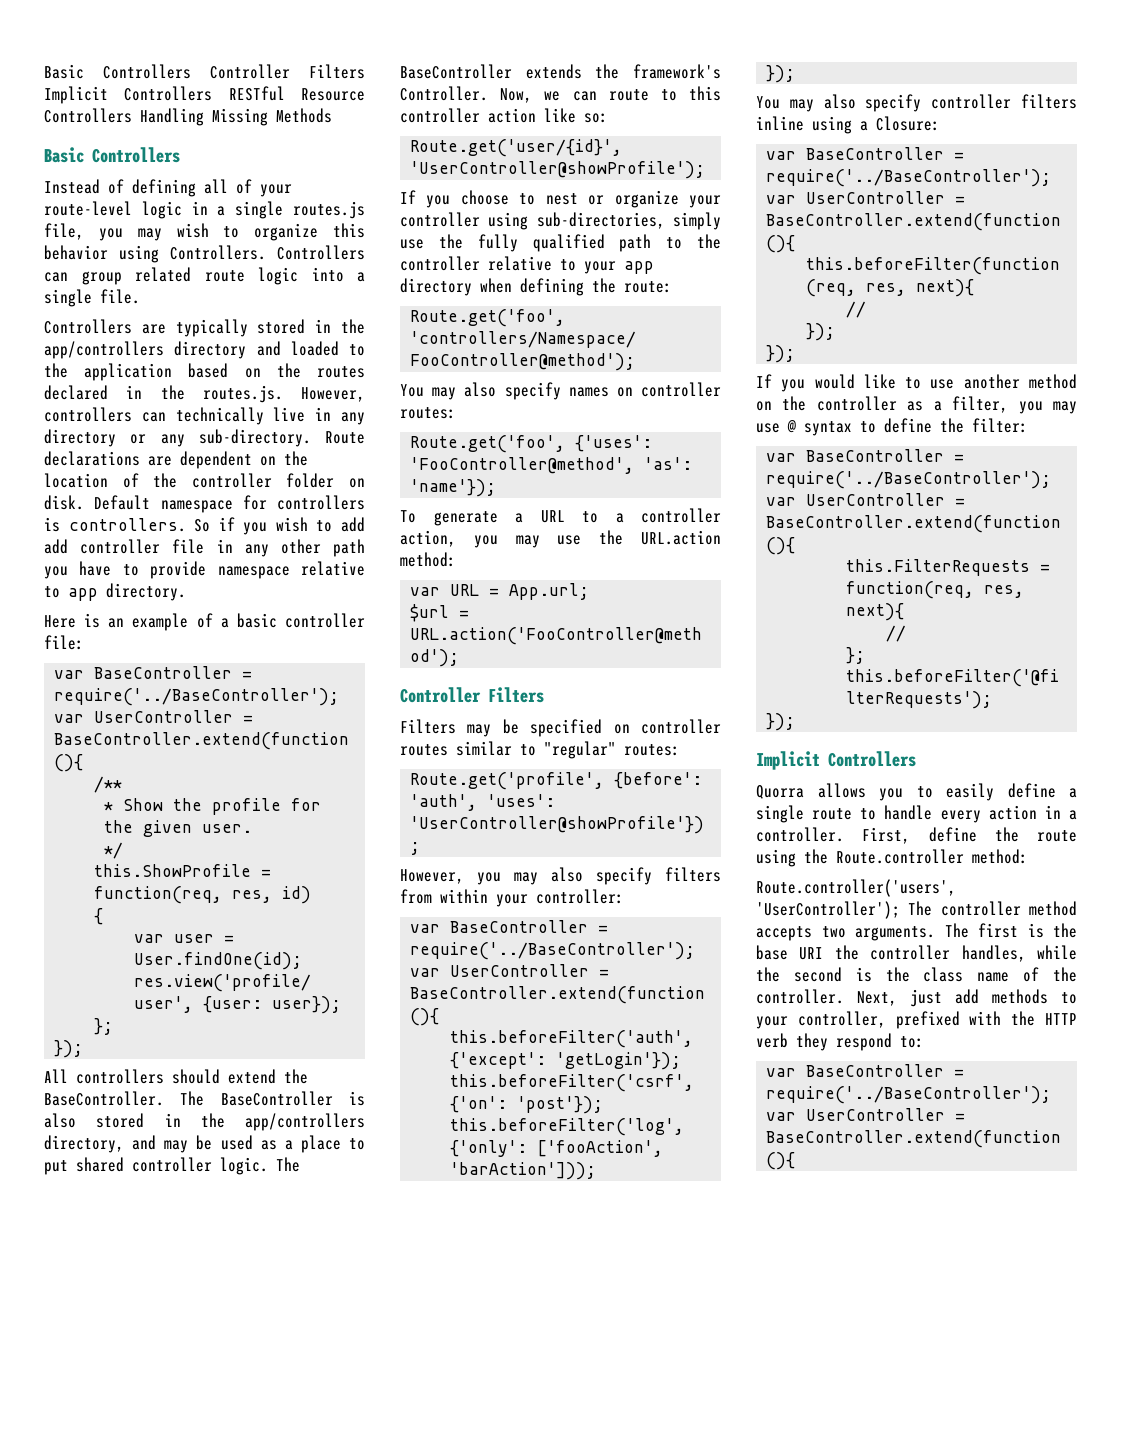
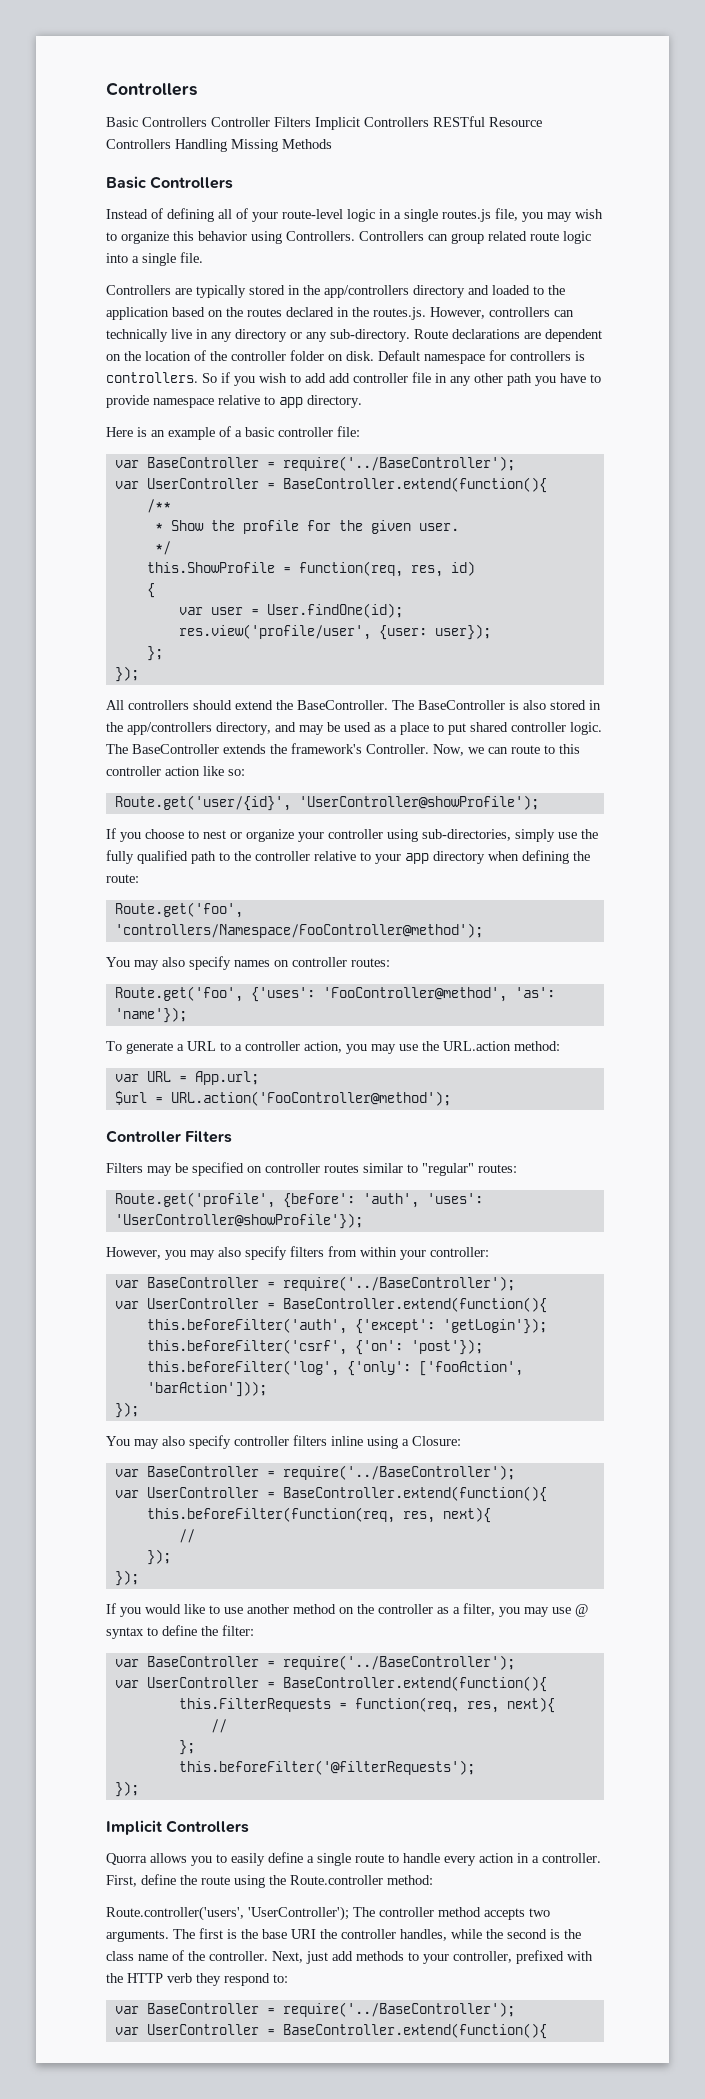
(44, 71) none -> [106,82,197,96] Controllers //

